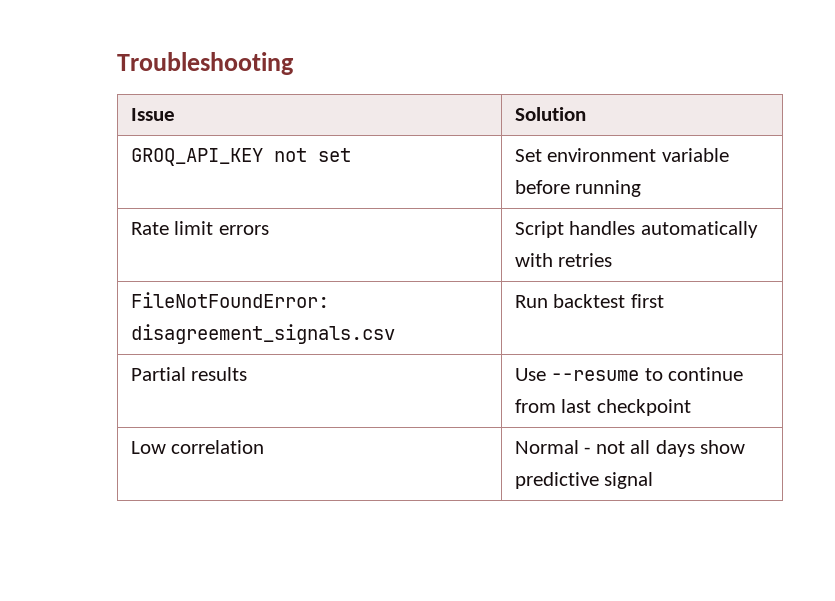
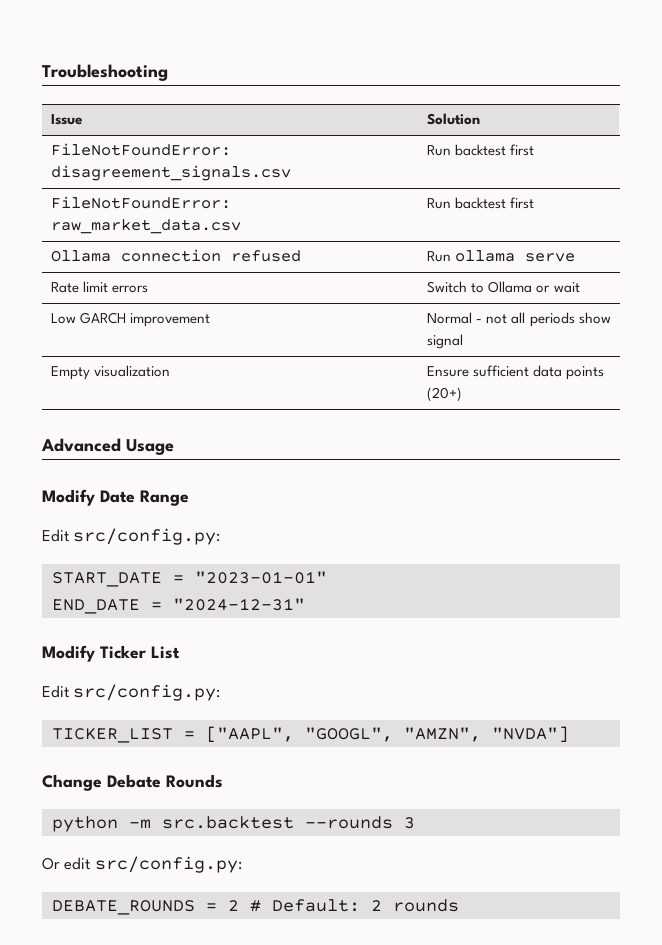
[130,148,351,166] [514,148,729,162] [514,180,642,197] [130,221,269,235] [514,221,758,238] [514,253,613,267] // GROQ_API_KEY not set | Set environment variable before running // Rate limit errors | Script handles automatically with retries -> (481, 119) none
[130,367,248,381] [514,367,744,381] [514,399,691,416] Partial results | Use --resume to continue from last checkpoint -> [51,196,232,209] [51,219,242,234] [427,197,535,209] [51,249,302,262] [427,250,576,262] [51,281,149,293] [427,281,580,293] FileNotFoundError: raw_market_data.csv | Run backtest first // Ollama connection refused | Run ollama serve // Rate limit errors | Switch to Ollama or wait
[171,440,265,454] correlation -> [80,312,211,327] GARCH improvement
[655,440,746,457] [514,472,654,489] days show predictive signal -> [529,312,611,327] [427,334,464,349] [51,365,171,380] [427,365,605,380] [427,387,463,402] [41,438,174,455] [42,489,189,506] [42,528,221,545] [51,571,327,587] [51,598,305,614] [42,645,180,662] [42,684,221,701] [51,726,569,743] [42,774,223,791] [51,816,415,832] [42,856,242,873] [51,899,459,915] periods show signal // Empty visualization | Ensure sufficient data points (20+) // Advanced Usage // Modify Date Range // Edit src/config.py: // START_DATE = "2023-01-01" // END_DATE = "2024-12-31" // Modify Ticker List // Edit src/config.py: // TICKER_LIST = ["AAPL", "GOOGL", "AMZN", "NVDA"] // Change Debate Rounds // python -m src.backtest --rounds 3 // Or edit src/config.py: // DEBATE_ROUNDS = 2 # Default: 2 rounds

